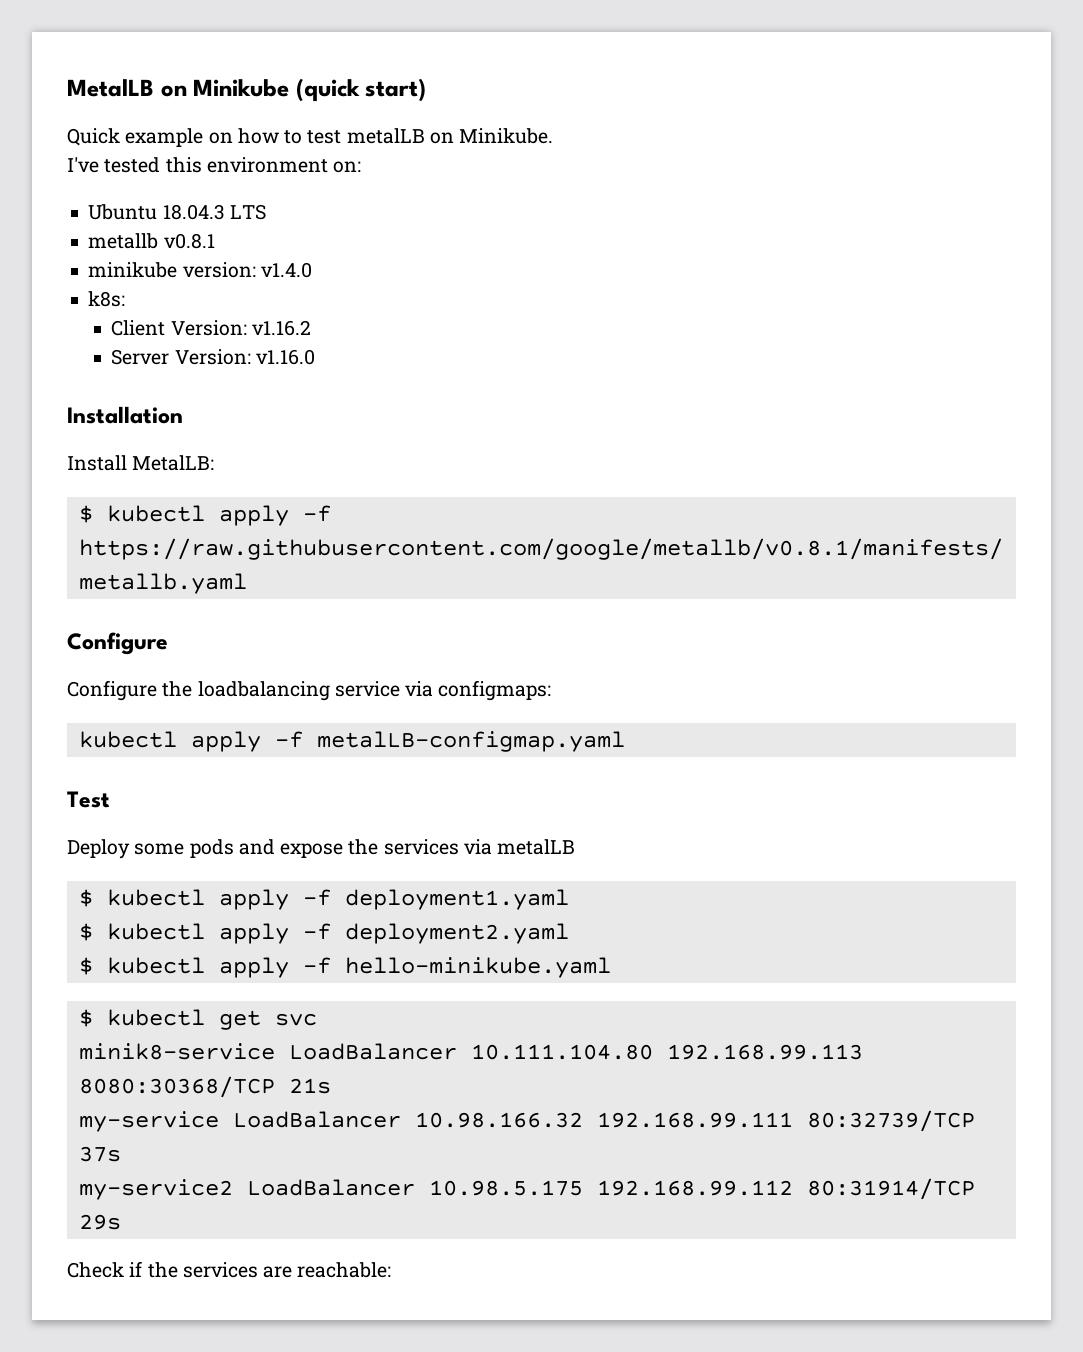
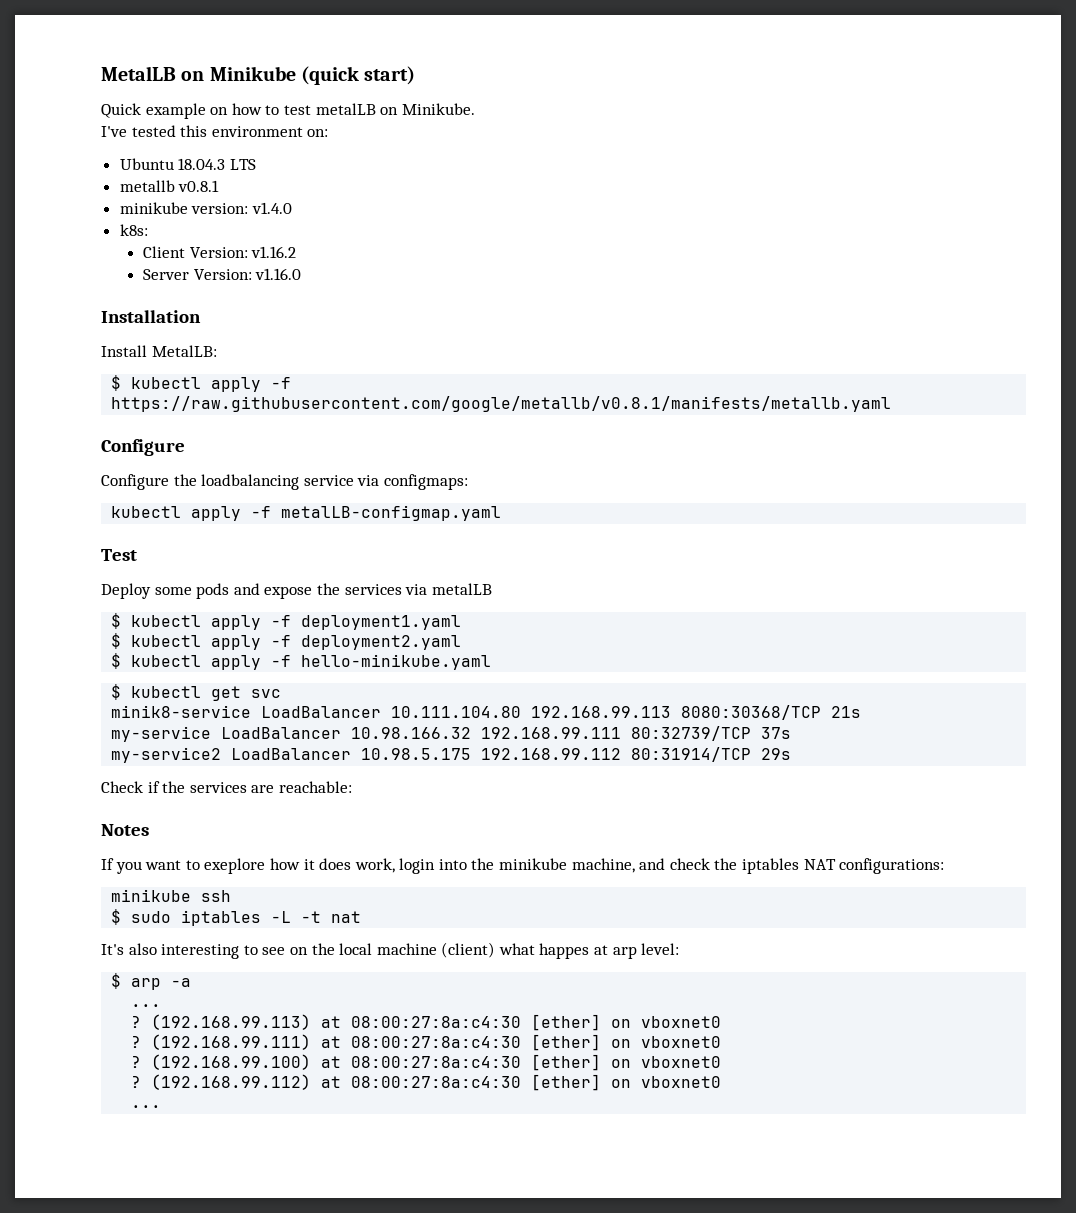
(392, 1270) none -> [101,824,149,836] [101,858,945,874] [111,889,232,902] [111,909,362,926] [101,942,680,959] [111,973,192,990] [131,1004,162,1007] [131,1014,722,1031] [131,1034,722,1051] [131,1054,722,1071] [131,1074,722,1091] [131,1105,162,1108] // Notes // If you want to exeplore how it does work, login into the minikube machine, and check the iptables NAT configurations: // minikube ssh // $ sudo iptables -L -t nat // It's also interesting to see on the local machine (client) what happes at arp level: // $ arp -a // ... // ? (192.168.99.113) at 08:00:27:8a:c4:30 [ether] on vboxnet0 // ? (192.168.99.111) at 08:00:27:8a:c4:30 [ether] on vboxnet0 // ? (192.168.99.100) at 08:00:27:8a:c4:30 [ether] on vboxnet0 // ? (192.168.99.112) at 08:00:27:8a:c4:30 [ether] on vboxnet0 // ...

